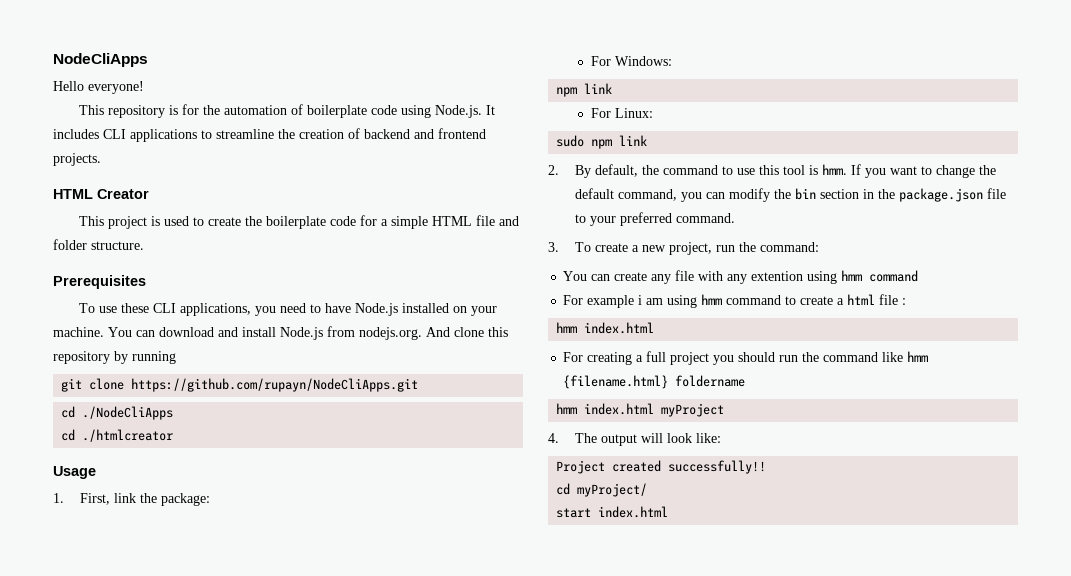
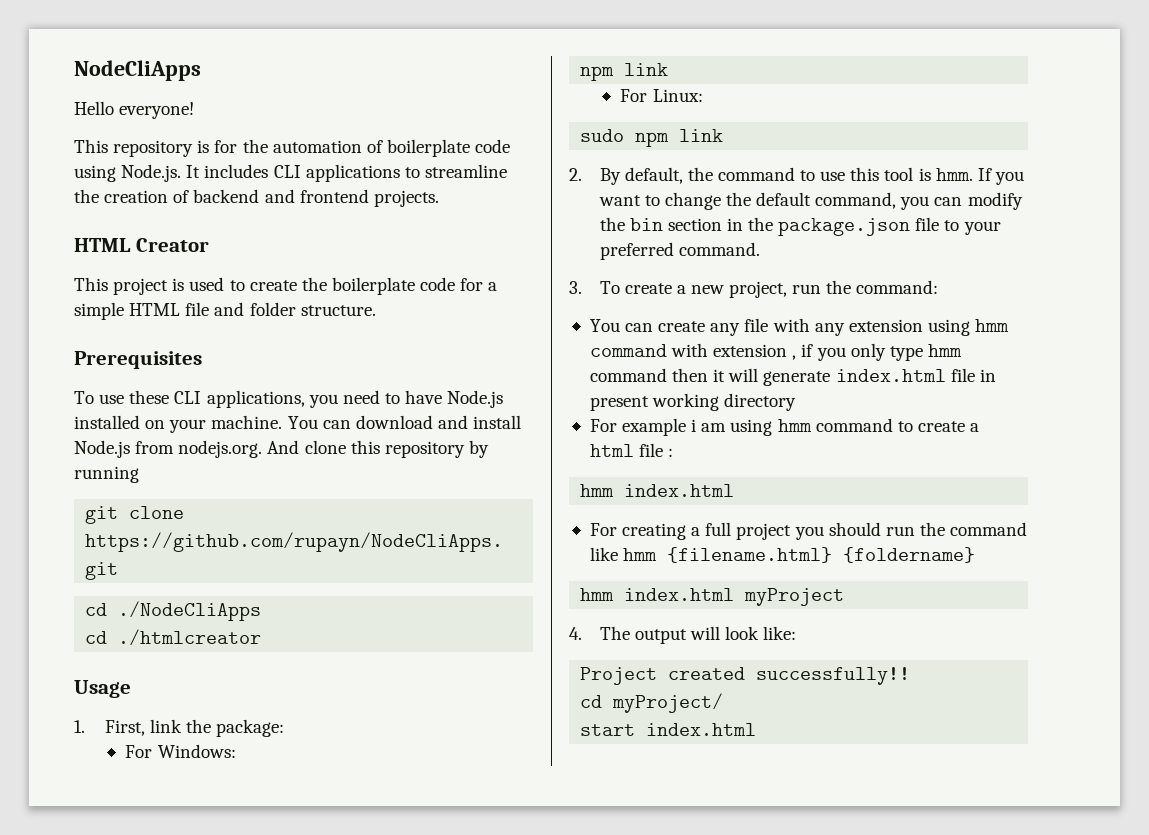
[751,270,919,284] extention using hmm command -> [848,319,1010,336] [589,343,962,361] [589,368,996,386] [589,393,797,411] extension using hmm command with extension , if you only type hmm command then it will generate index.html file in present working directory
[675,375,746,387] foldername -> [843,547,976,563] {foldername}

